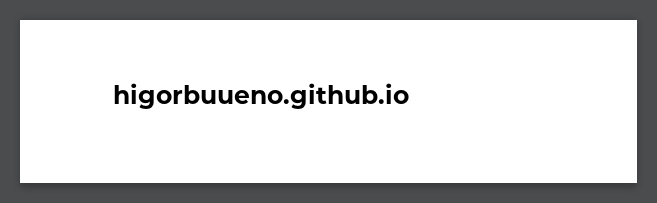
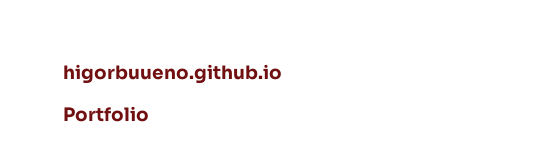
(409, 96) none -> [63,106,149,122] // Portfolio

